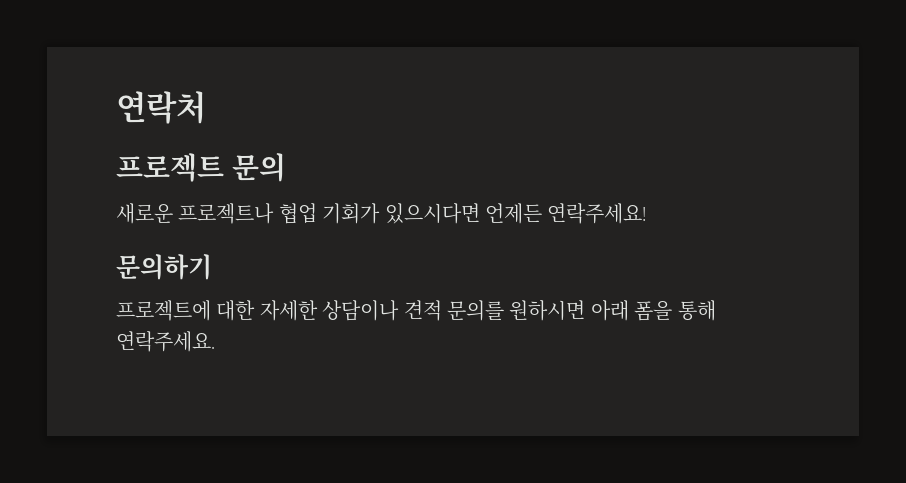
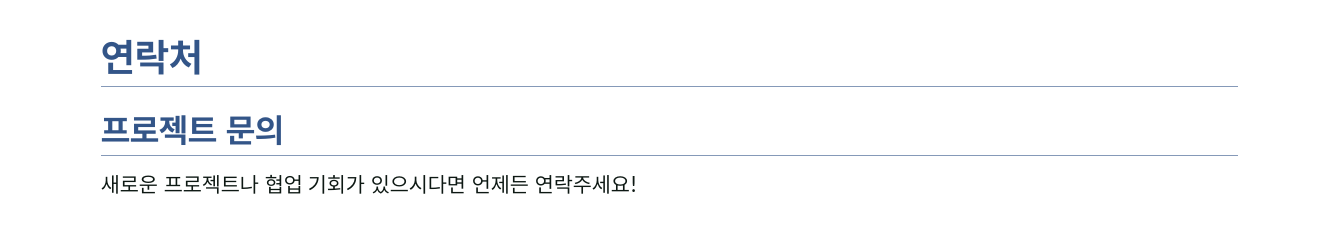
[116,254,212,280] [116,300,716,321] [116,331,215,352] // 문의하기 // 프로젝트에 대한 자세한 상담이나 견적 문의를 원하시면 아래 폼을 통해 연락주세요. -> (637, 184) none

